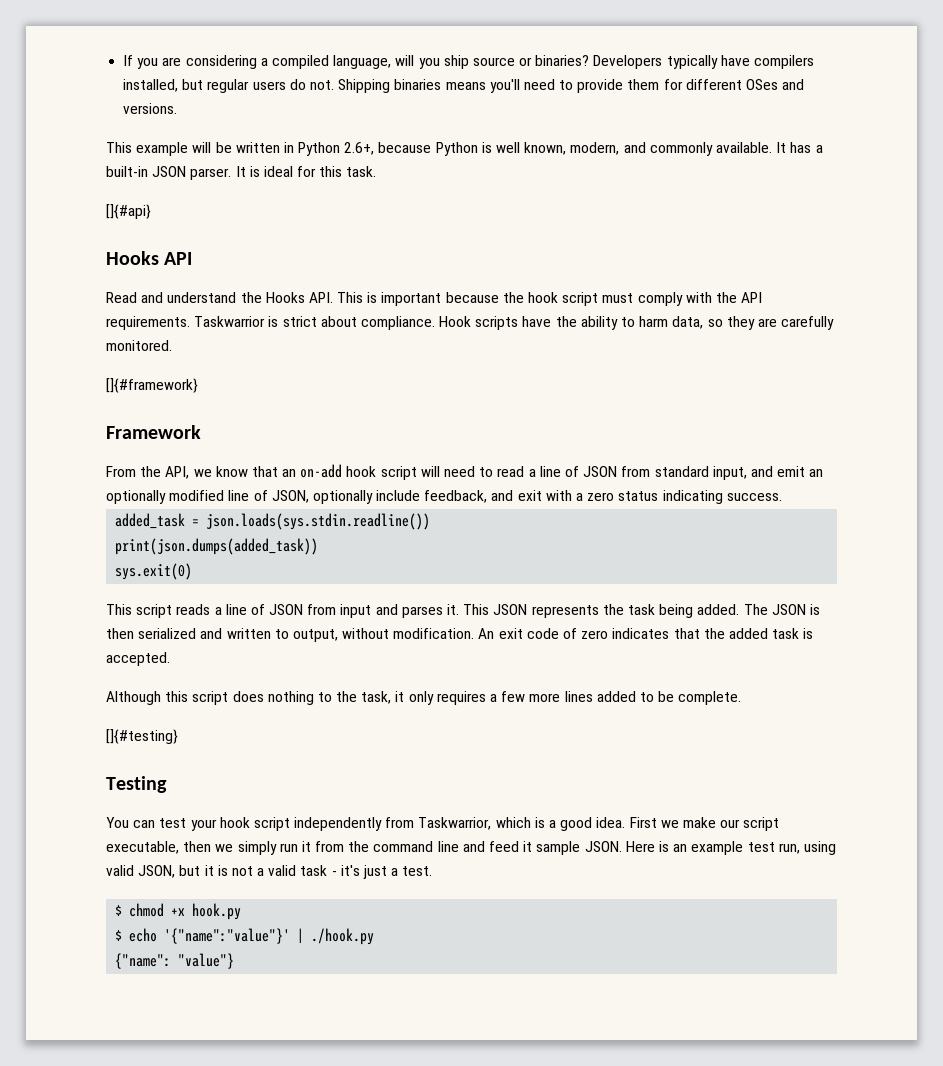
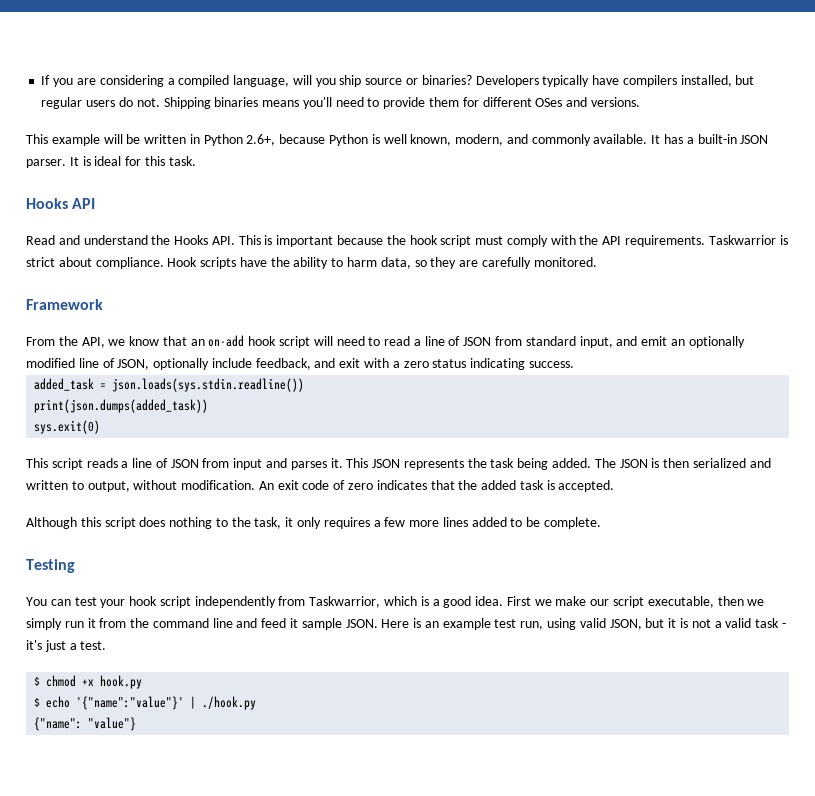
[106,204,151,219] // []{#api} -> (196, 161) none
[106,378,198,393] // []{#framework} -> (597, 262) none
[106,729,178,744] // []{#testing} -> (602, 523) none

